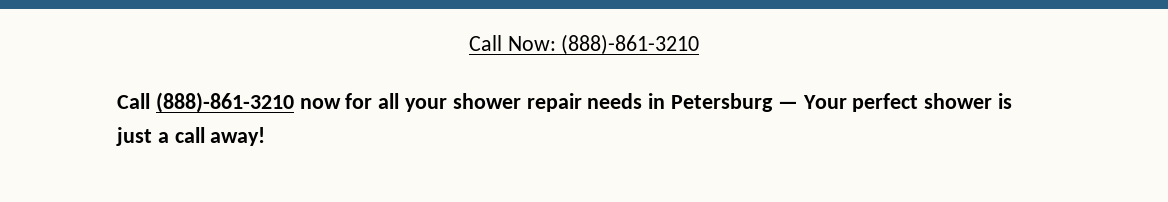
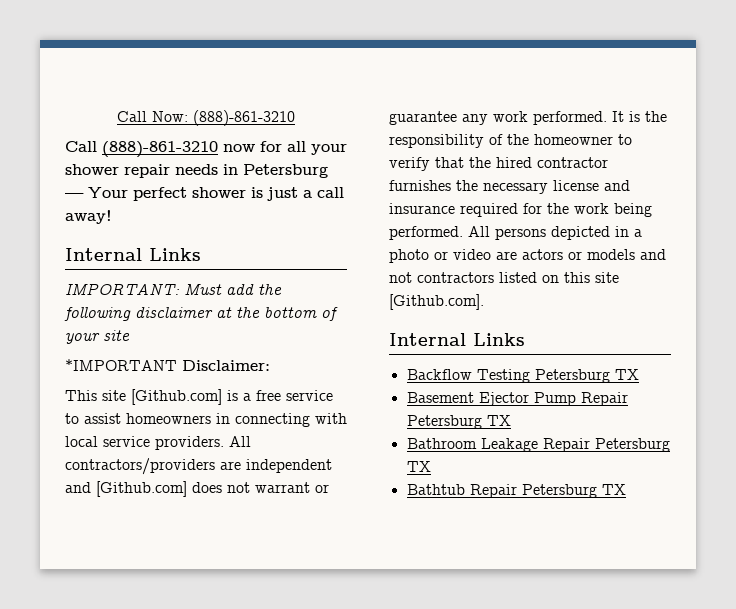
(266, 136) none -> [65,248,201,261] [65,283,282,295] [64,307,338,321] [65,330,130,344] [65,359,270,371] [65,389,333,405] [65,413,347,427] [65,436,251,450] [65,458,332,475] [65,481,329,497] [389,111,667,125] [389,134,632,148] [389,157,608,171] [389,180,630,194] [389,203,652,217] [389,226,642,240] [389,249,666,263] [389,272,619,283] [389,294,484,310] [389,333,525,346] [406,369,639,383] [406,392,628,406] [406,415,511,429] [406,438,670,452] [406,461,431,472] [406,484,626,498] // Internal Links // IMPORTANT: Must add the following disclaimer at the bottom of your site // *IMPORTANT Disclaimer: // This site [Github.com] is a free service to assist homeowners in connecting with local service providers. All contractors/providers are independent and [Github.com] does not warrant or guarantee any work performed. It is the responsibility of the homeowner to verify that the hired contractor furnishes the necessary license and insurance required for the work being performed. All persons depicted in a photo or video are actors or models and not contractors listed on this site [Github.com]. // Internal Links // Backflow Testing Petersburg TX // Basement Ejector Pump Repair Petersburg TX // Bathroom Leakage Repair Petersburg TX // Bathtub Repair Petersburg TX

